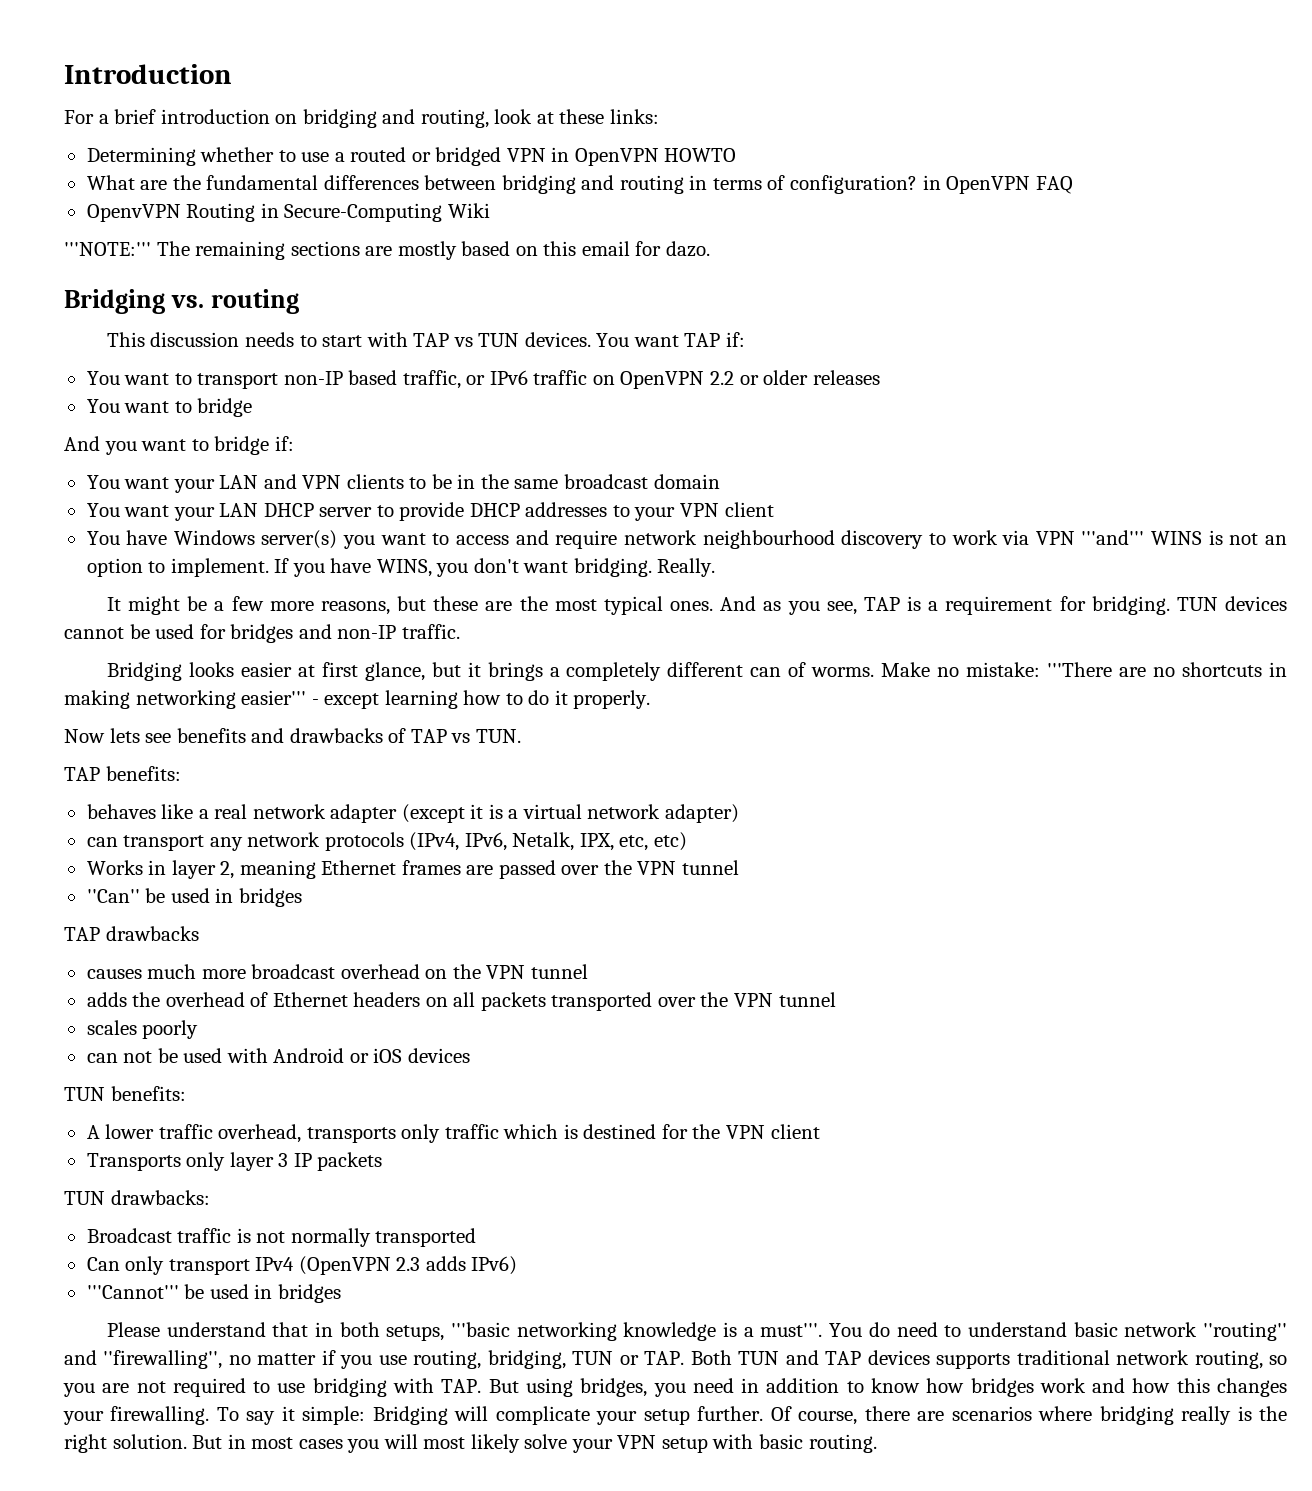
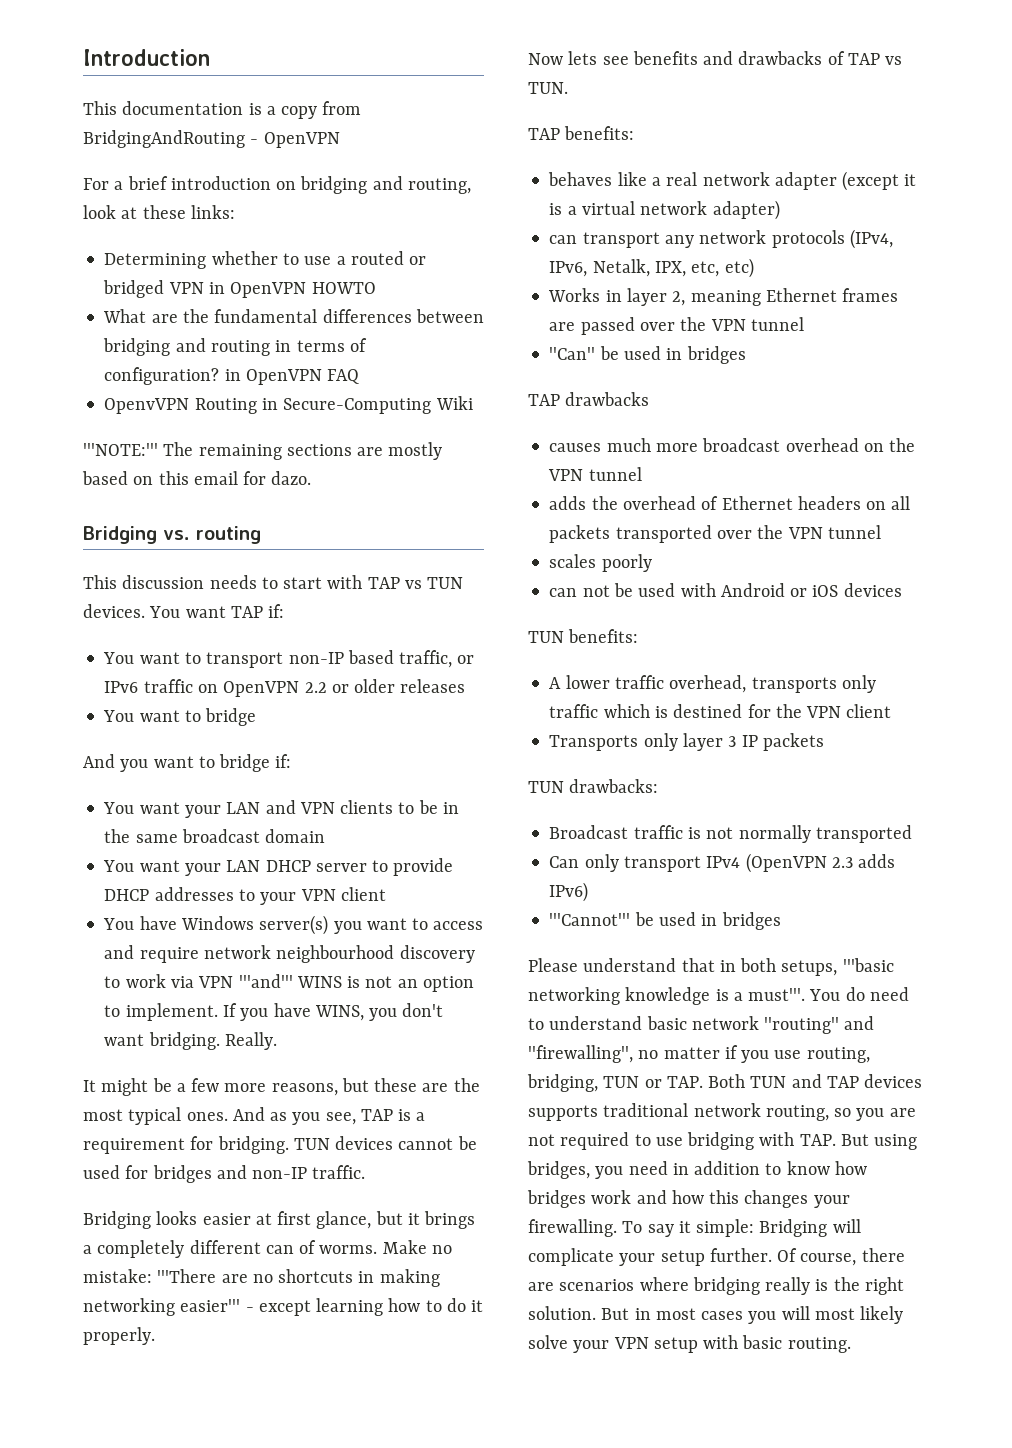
(232, 74) none -> [83,101,362,119] [83,130,340,148] // This documentation is a copy from BridgingAndRouting - OpenVPN

